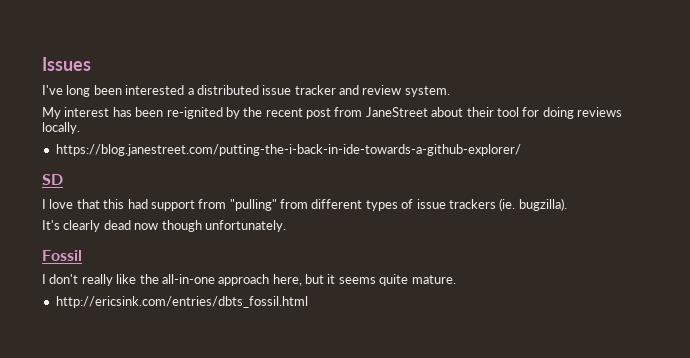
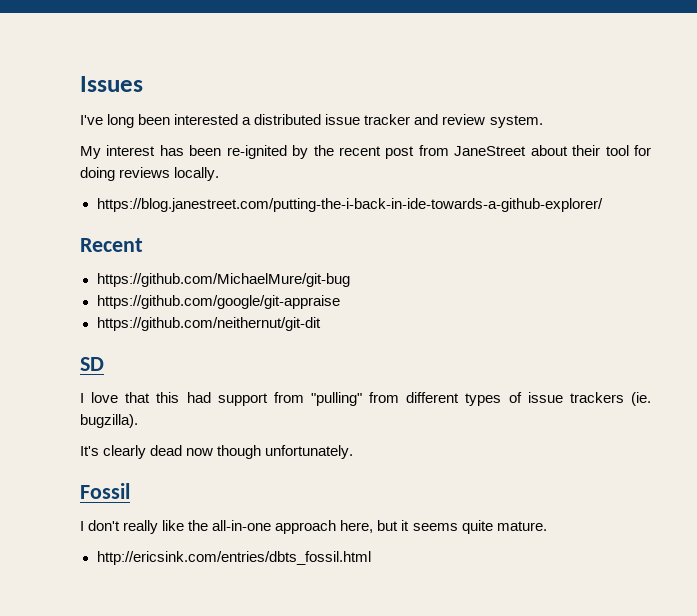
(521, 150) none -> [80,238,143,252] [96,273,350,287] [96,295,340,309] [96,317,321,331] // Recent // https://github.com/MichaelMure/git-bug // https://github.com/google/git-appraise // https://github.com/neithernut/git-dit

